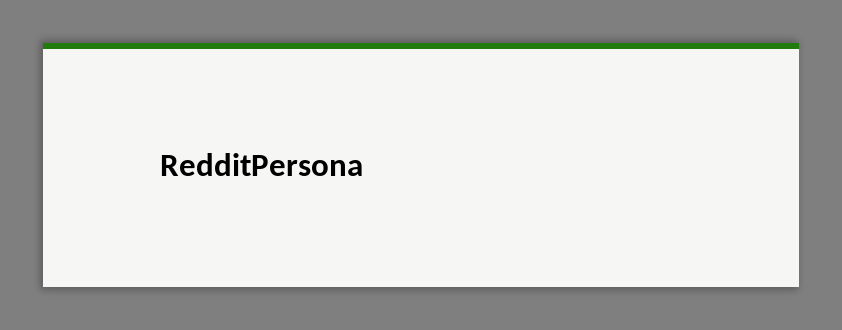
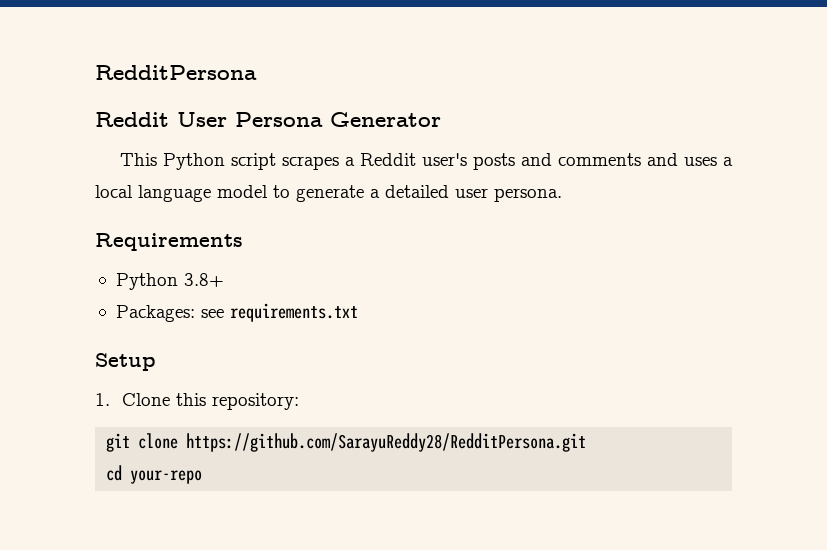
(363, 164) none -> [95,112,441,127] [119,153,733,170] [95,185,562,202] [95,233,243,251] [115,273,224,290] [115,303,358,322] [95,353,156,371] [95,393,300,410] [106,433,587,452] [106,465,203,484] // Reddit User Persona Generator // This Python script scrapes a Reddit user's posts and comments and uses a local language model to generate a detailed user persona. // Requirements // Python 3.8+ // Packages: see requirements.txt // Setup // 1. Clone this repository: // git clone https://github.com/SarayuReddy28/RedditPersona.git // cd your-repo

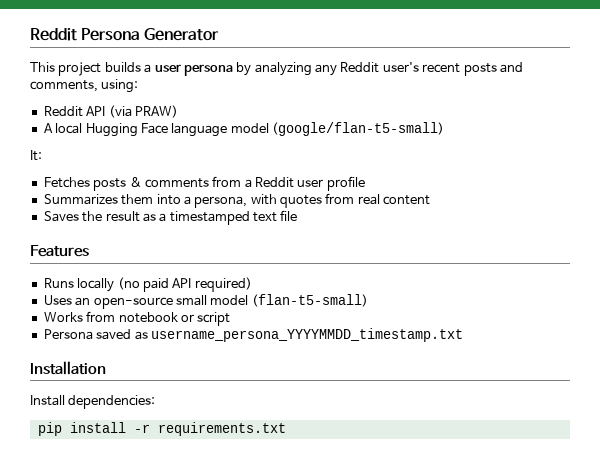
[95,65,257,80] [95,112,227,127] RedditPersona // Reddit User -> [30,28,77,41] Reddit
[162,153,733,170] [95,185,562,202] [95,233,243,251] [115,273,224,290] [115,303,358,322] [95,353,156,371] [95,393,300,410] [106,433,587,452] [106,465,203,484] Python script scrapes a Reddit user's posts and comments and uses a local language model to generate a detailed user persona. // Requirements // Python 3.8+ // Packages: see requirements.txt // Setup // 1. Clone this repository: // git clone https://github.com/SarayuReddy28/RedditPersona.git // cd your-repo -> [58,62,523,76] [30,79,139,93] [43,105,178,118] [43,122,444,137] [30,150,42,161] [43,176,365,191] [43,193,431,208] [43,210,298,225] [30,245,89,257] [43,277,252,292] [43,294,368,309] [43,311,231,326] [43,328,463,342] [30,361,106,375] [30,395,156,409] [37,422,286,436] project builds a user persona by analyzing any Reddit user's recent posts and comments, using: // Reddit API (via PRAW) // A local Hugging Face language model (google/flan-t5-small) // It: // Fetches posts & comments from a Reddit user profile // Summarizes them into a persona, with quotes from real content // Saves the result as a timestamped text file // Features // Runs locally (no paid API required) // Uses an open-source small model (flan-t5-small) // Works from notebook or script // Persona saved as username_persona_YYYYMMDD_timestamp.txt // Installation // Install dependencies: // pip install -r requirements.txt

